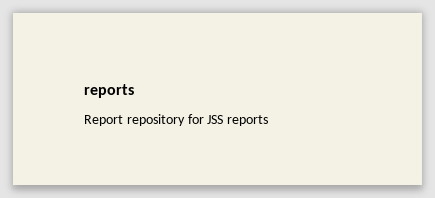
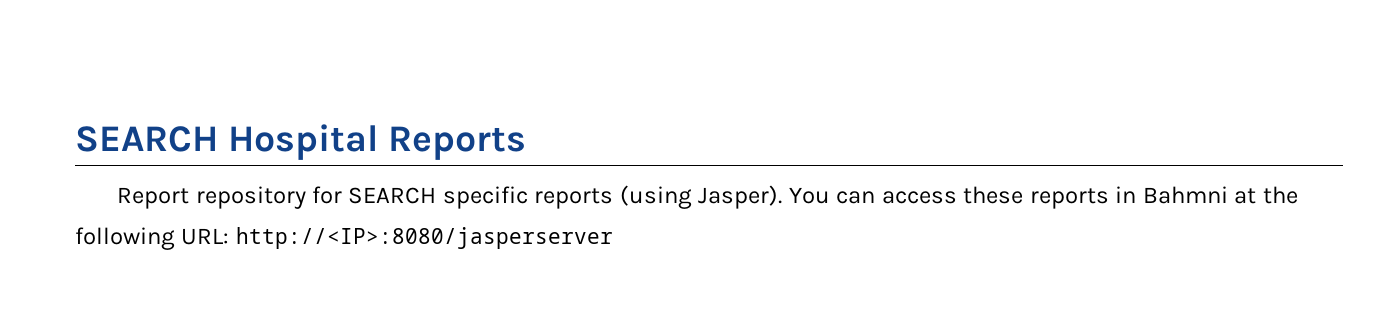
[84,84,134,98] reports -> [75,124,527,160] SEARCH Hospital Reports
[207,115,269,126] JSS reports -> [348,185,1298,209] [75,227,613,250] SEARCH specific reports (using Jasper). You can access these reports in Bahmni at the following URL: http://<IP>:8080/jasperserver

